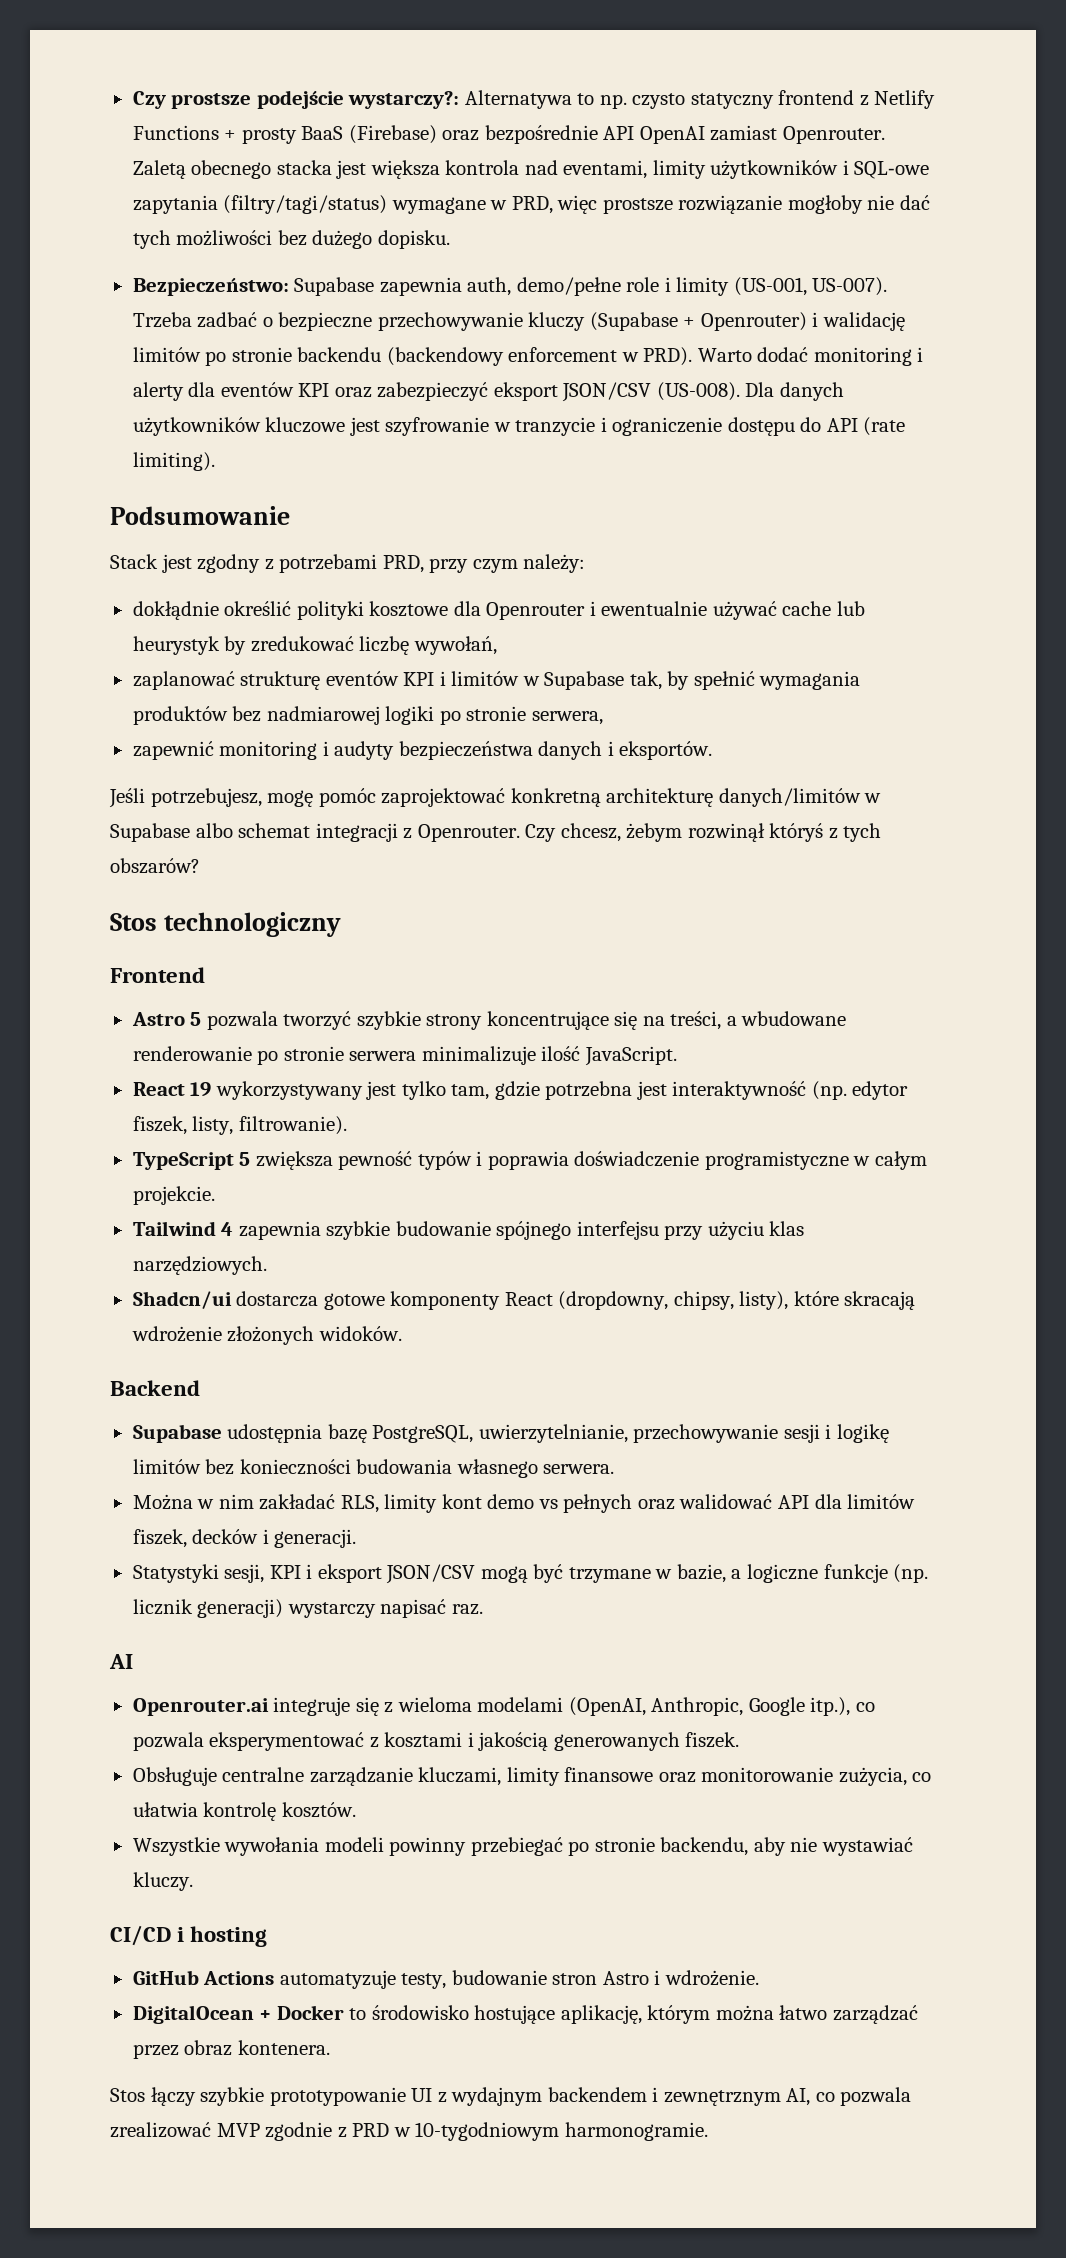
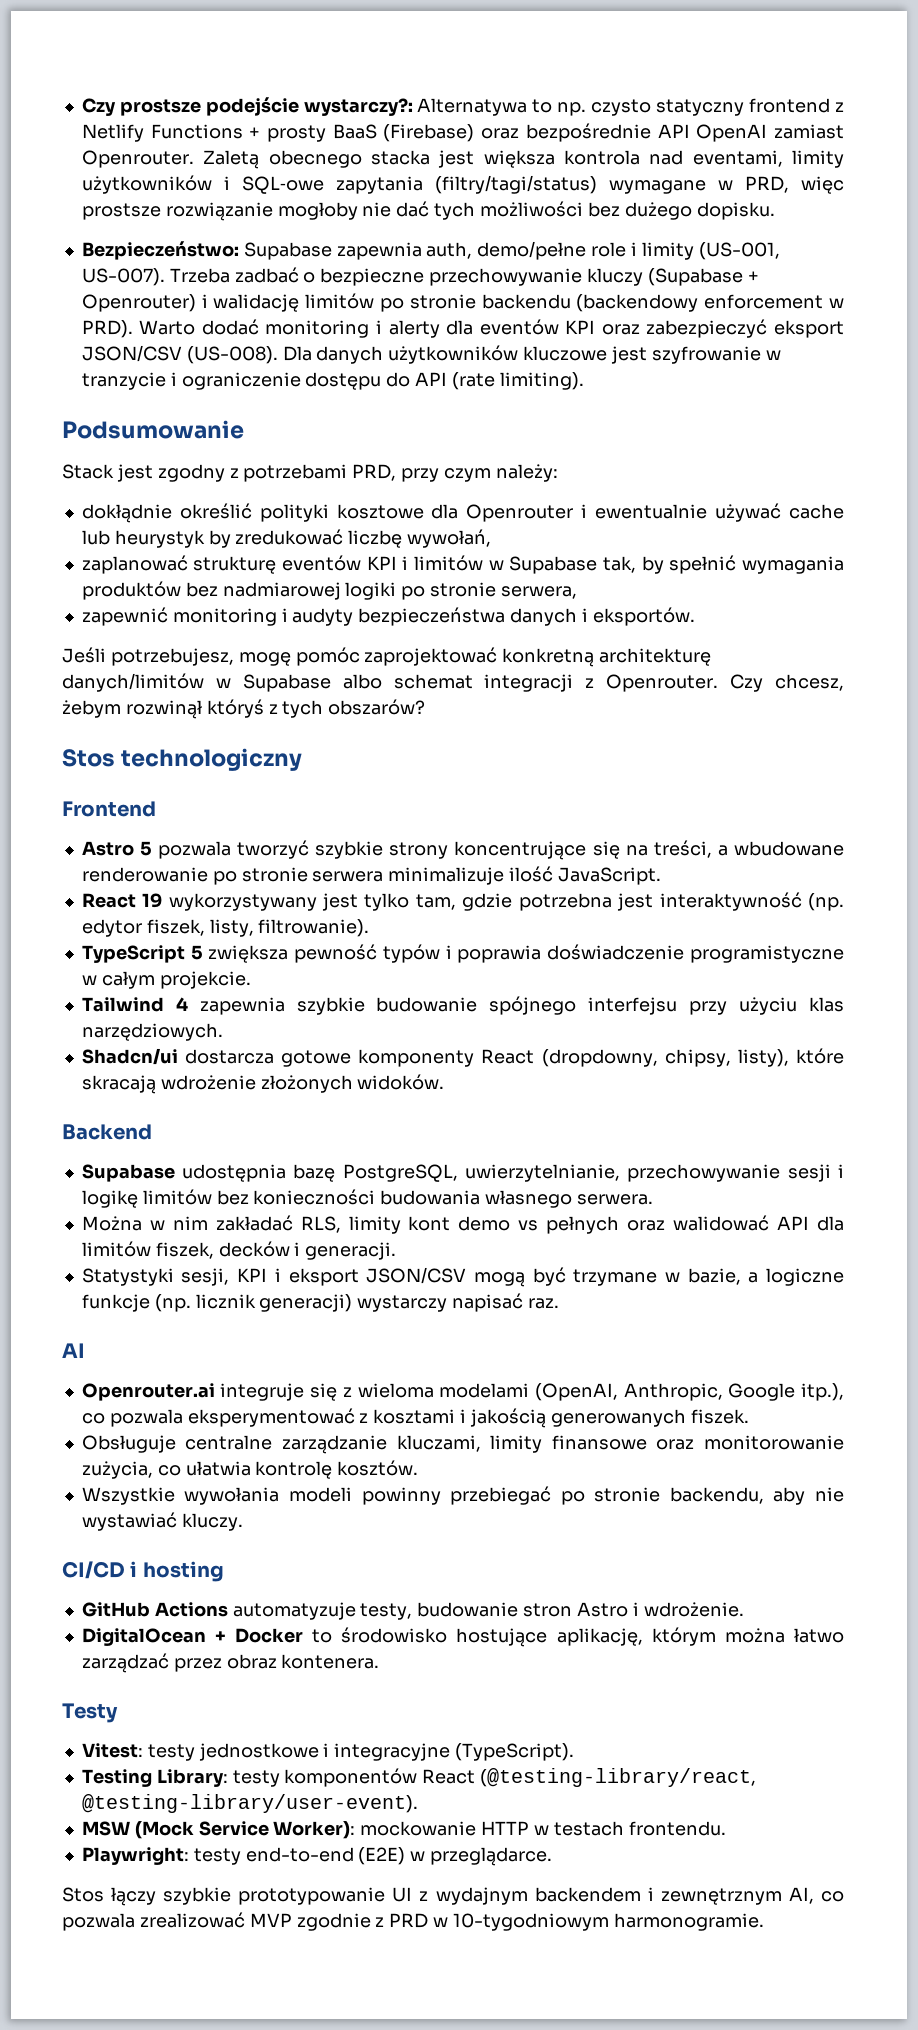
(330, 2047) none -> [62,1703,118,1723] [81,1743,575,1761] [81,1768,757,1787] [81,1794,418,1813] [81,1821,726,1839] [81,1847,553,1866] // Testy // Vitest: testy jednostkowe i integracyjne (TypeScript). // Testing Library: testy komponentów React (@testing-library/react, @testing-library/user-event). // MSW (Mock Service Worker): mockowanie HTTP w testach frontendu. // Playwright: testy end-to-end (E2E) w przeglądarce.

